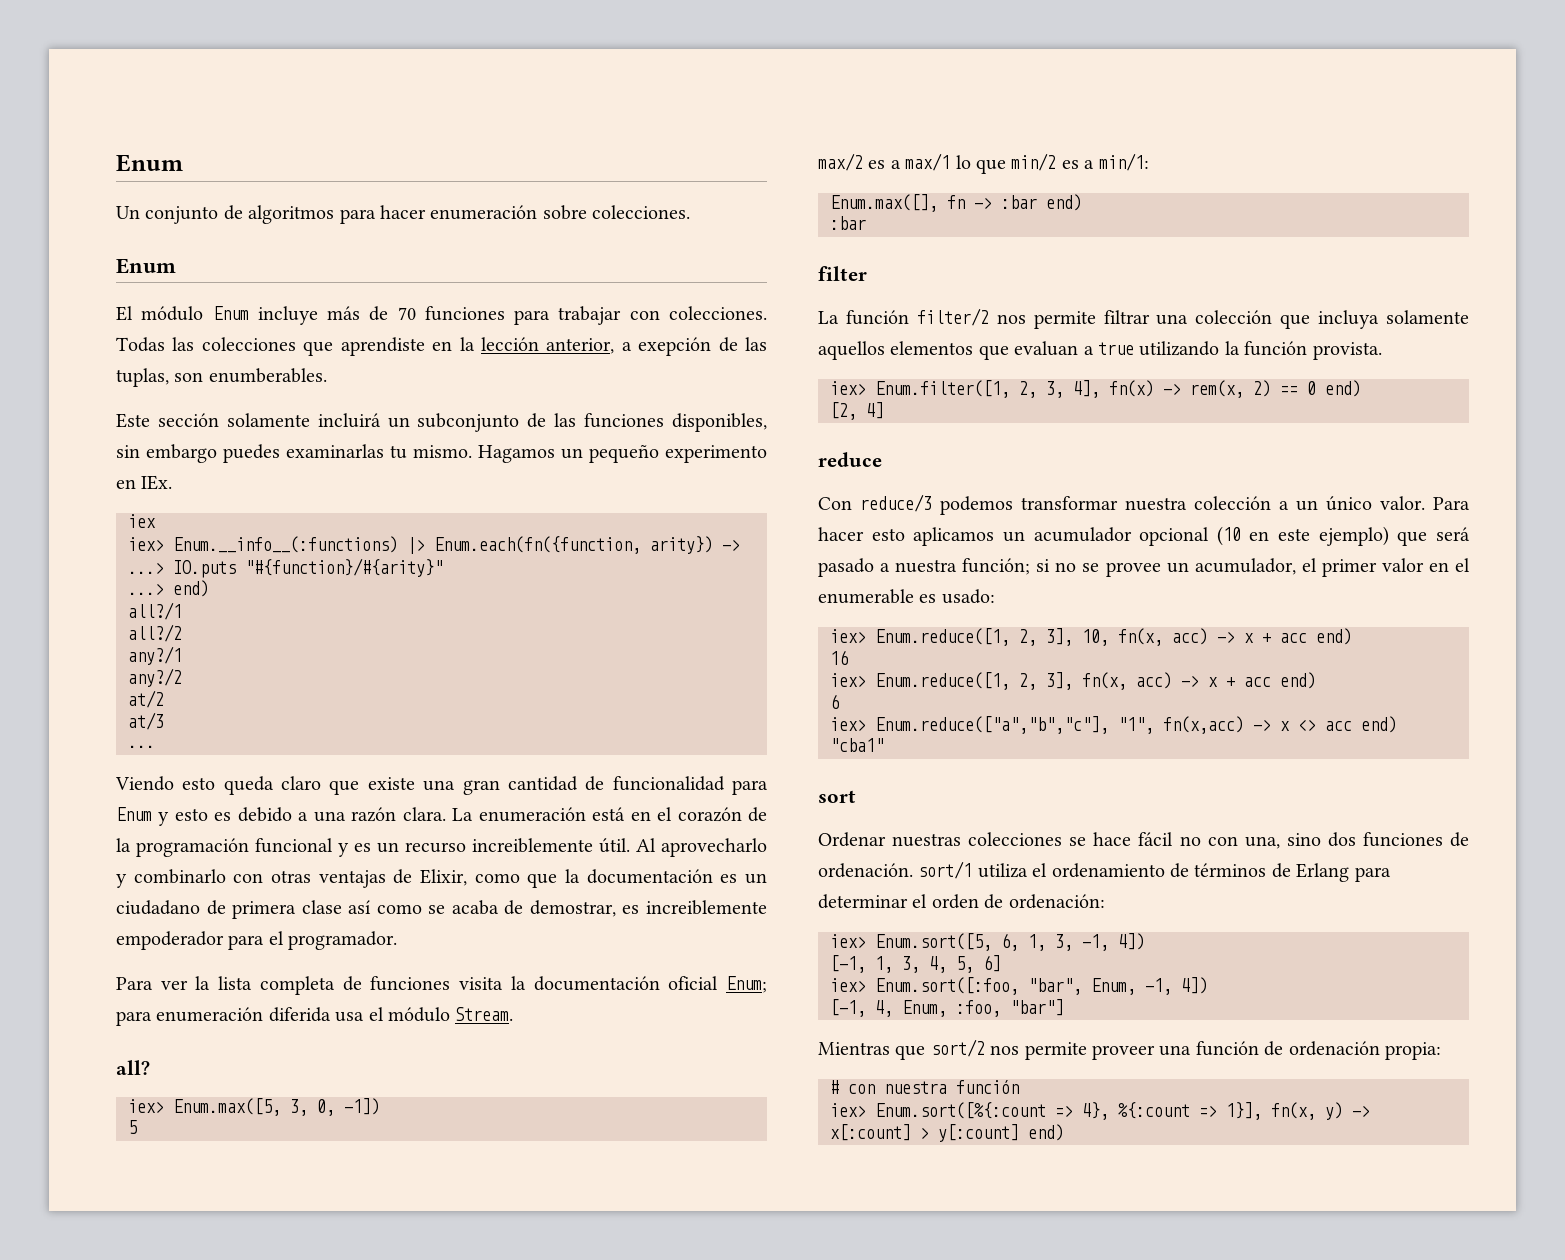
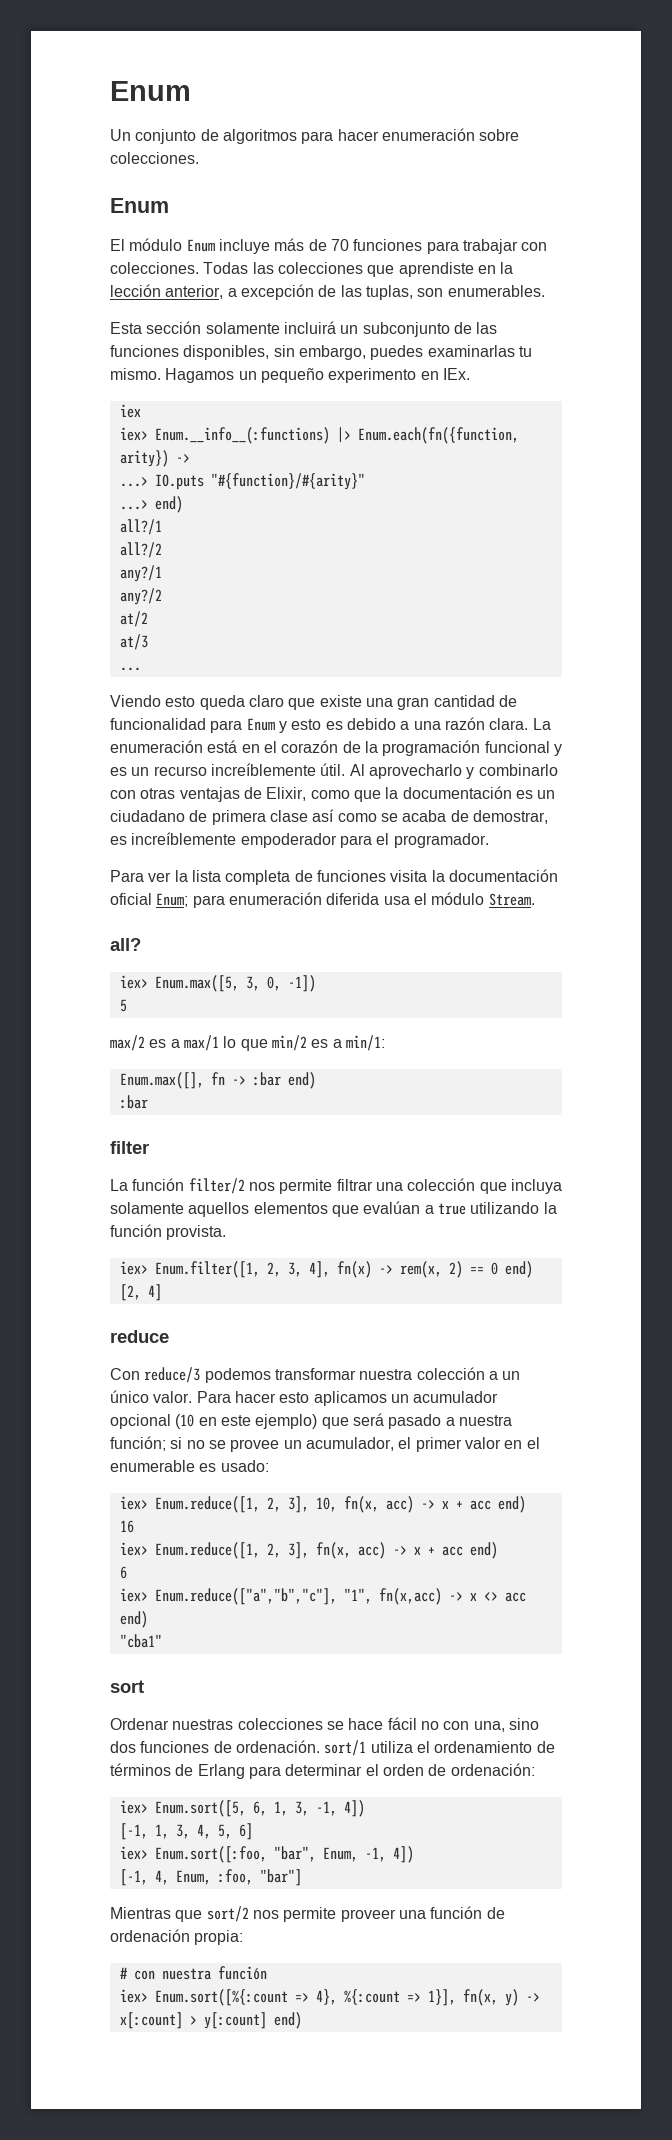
[638,337,712,356] exepción -> [240,284,314,300] excepción
[208,368,327,383] [116,413,150,428] enumberables. // Este -> [447,285,545,297] [110,322,142,334] enumerables. // Esta
[146,444,217,463] embargo -> [298,345,366,360] embargo,
[472,838,593,853] increiblemente -> [210,763,316,776] increíblemente
[646,900,767,915] increiblemente -> [131,832,237,845] increíblemente
[1014,341,1079,356] evaluan -> [363,1201,421,1214] evalúan

